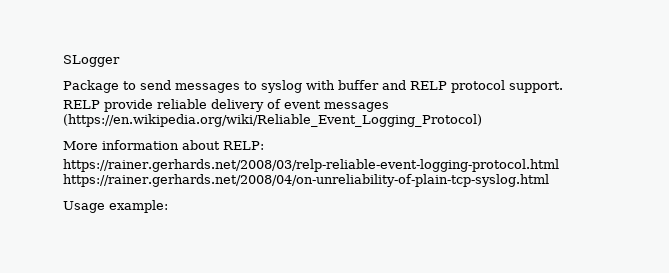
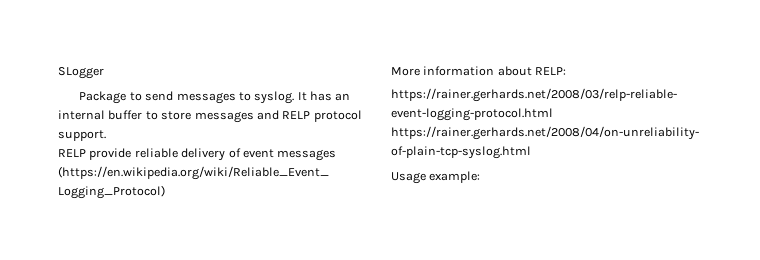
[261,80,379,93] syslog with buffer -> [254,91,351,104] [58,110,254,123] syslog. It has an internal buffer to store messages

